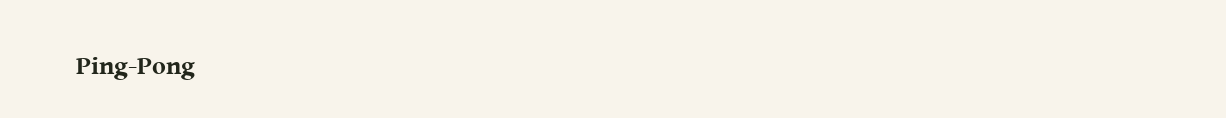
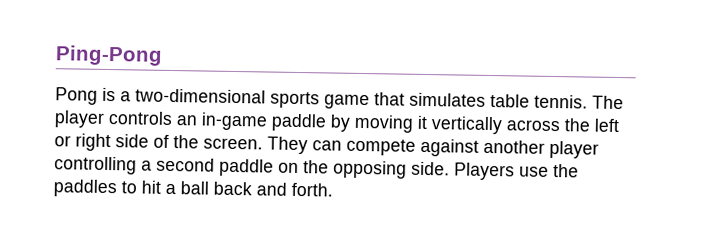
(195, 68) none -> [55,87,624,110] [54,110,620,135] [54,133,599,159] [54,156,579,181] [53,179,333,198] // Pong is a two-dimensional sports game that simulates table tennis. The player controls an in-game paddle by moving it vertically across the left or right side of the screen. They can compete against another player controlling a second paddle on the opposing side. Players use the paddles to hit a ball back and forth.

